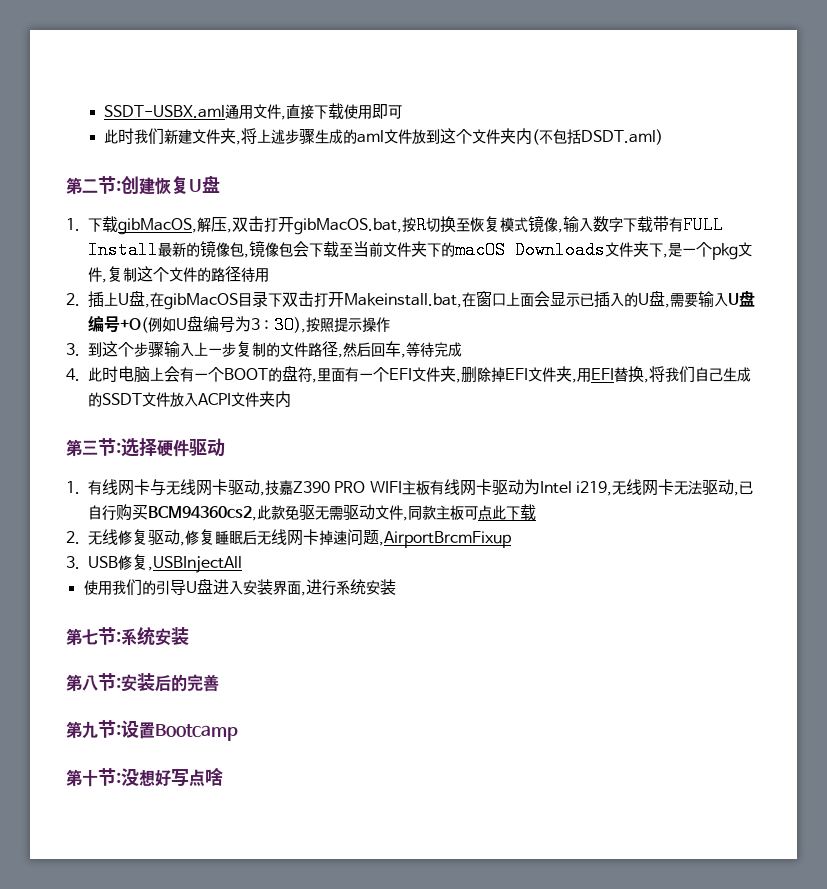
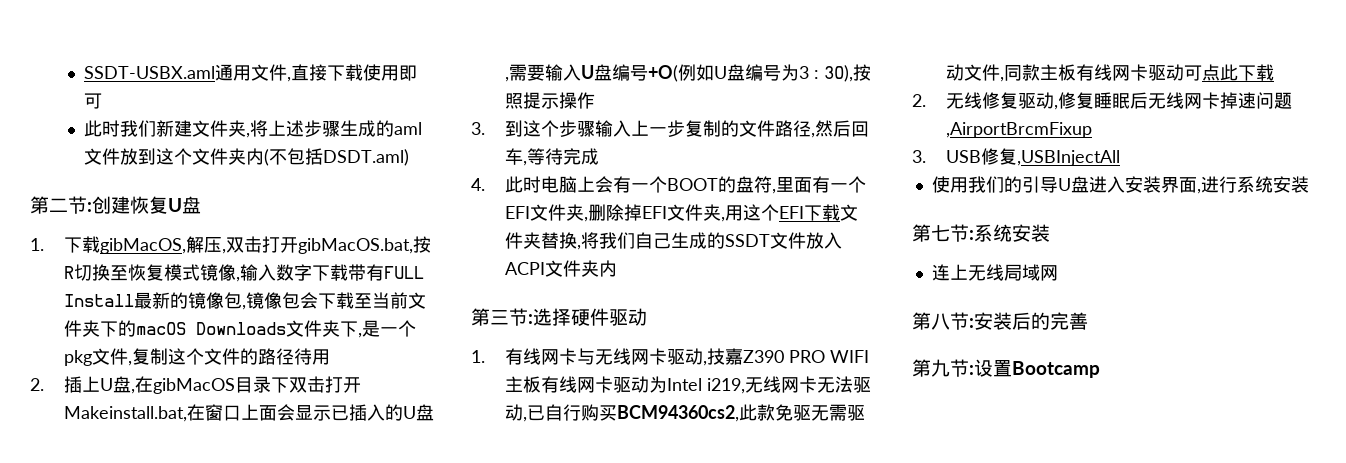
[591,368,614,380] EFI -> [742,204,858,221] [504,232,541,249] 这个EFI下载文件夹
(464, 512) none -> [1075,64,1184,81] 有线网卡驱动
(189, 636) none -> [931,264,1058,281] // 连上无线局域网
[66,767,223,787] // 第十节:没想好写点啥 -> (1100, 369) none

